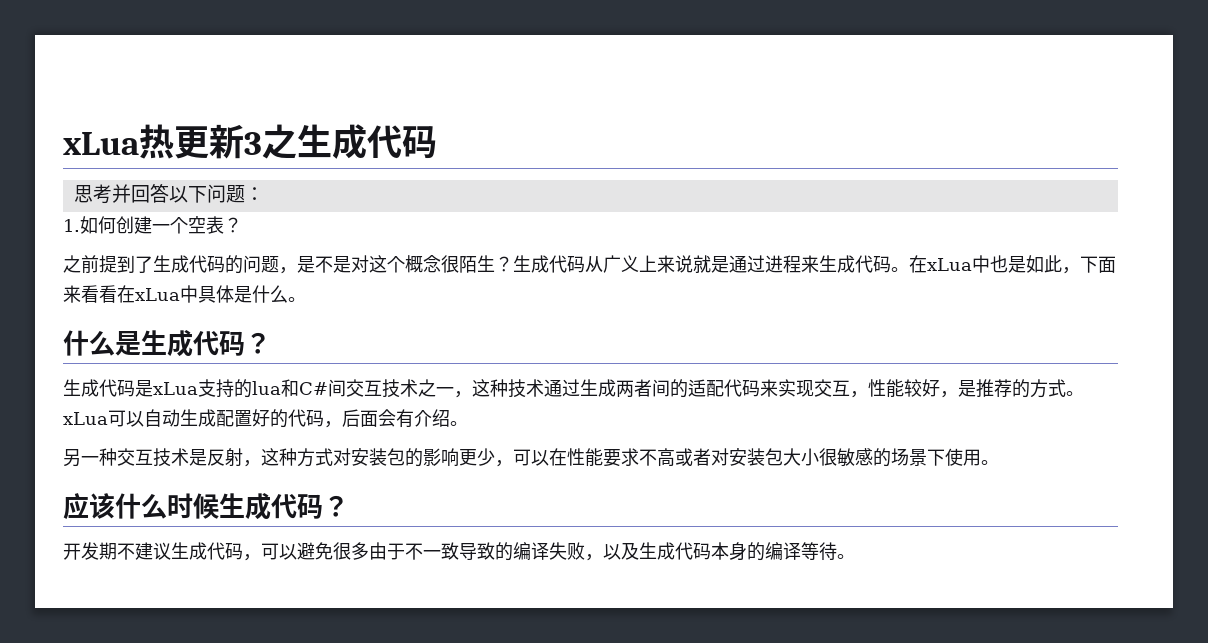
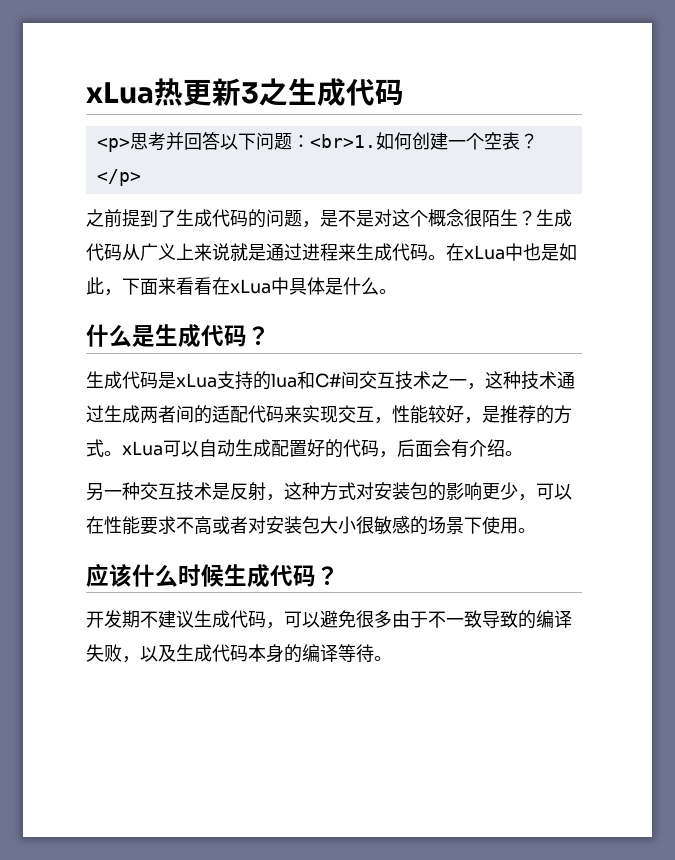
(437, 142) none -> [96,138,130,152] <p>
[63,219,80,232] // 1. -> [309,134,376,148] <br>1.
(242, 225) none -> [96,169,141,186] </p>

